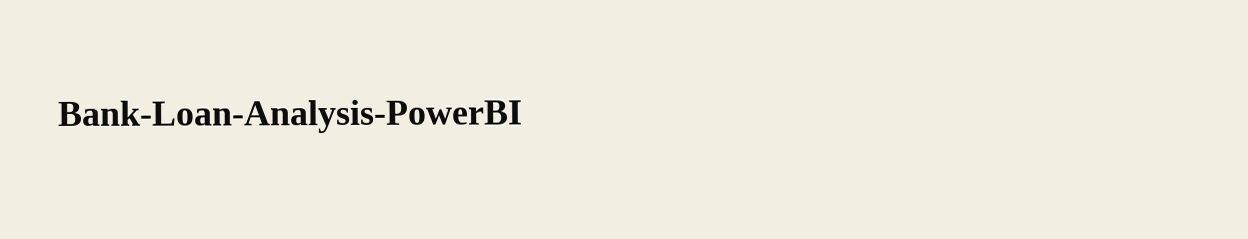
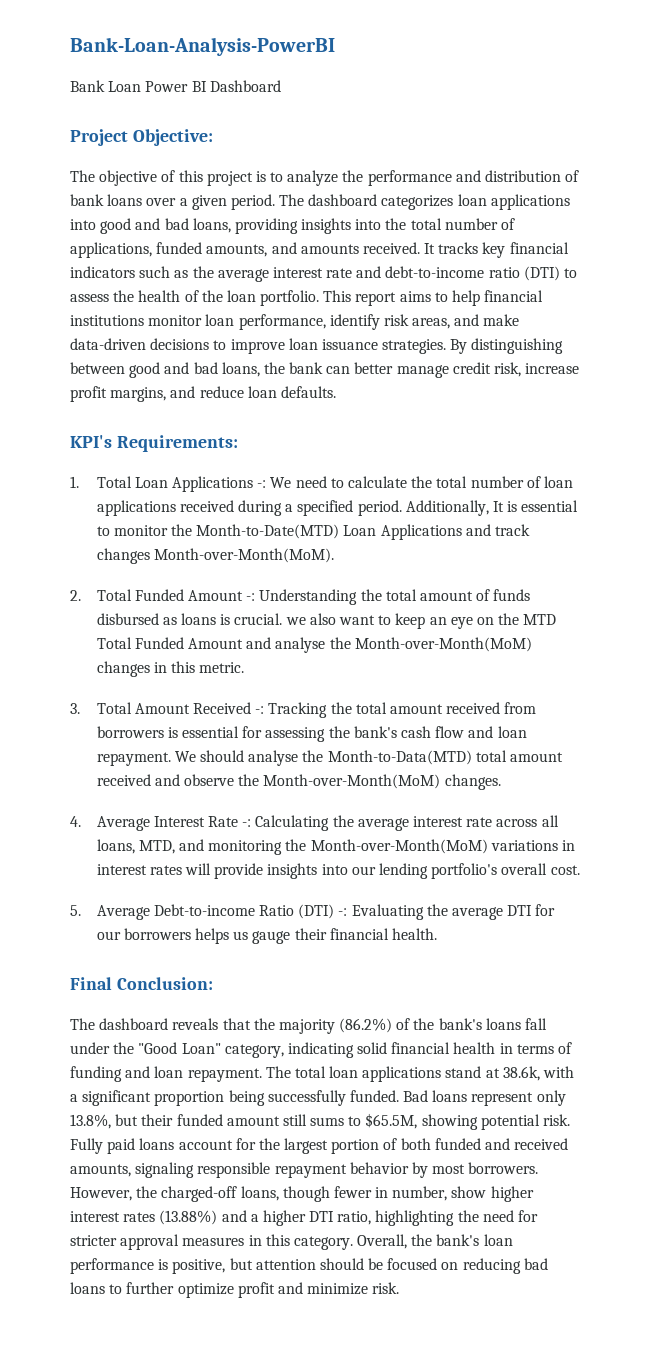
(523, 116) none -> [70,80,281,92] [70,129,213,146] [70,170,580,186] [70,194,570,210] [70,218,516,234] [70,242,569,258] [70,266,578,282] [70,290,544,306] [70,314,520,330] [70,338,564,354] [70,362,580,378] [70,386,336,402] [70,435,238,452] [70,476,573,492] [96,500,579,516] [96,524,530,540] [96,548,334,564] [70,589,531,605] [96,613,557,629] [96,637,532,653] [96,661,245,677] [70,702,537,718] [96,726,527,742] [96,750,563,766] [96,774,501,790] [70,815,559,831] [96,839,575,855] [96,863,580,879] [70,904,556,920] [96,928,437,944] [70,977,213,990] [70,1018,548,1034] [70,1042,573,1058] [70,1066,575,1082] [70,1090,566,1106] [70,1113,571,1130] [70,1138,569,1154] [70,1162,539,1178] [70,1186,534,1202] [70,1210,539,1226] [70,1234,513,1250] [70,1258,548,1274] [70,1282,400,1298] // Bank Loan Power BI Dashboard // Project Objective: // The objective of this project is to analyze the performance and distribution of bank loans over a given period. The dashboard categorizes loan applications into good and bad loans, providing insights into the total number of applications, funded amounts, and amounts received. It tracks key financial indicators such as the average interest rate and debt-to-income ratio (DTI) to assess the health of the loan portfolio. This report aims to help financial institutions monitor loan performance, identify risk areas, and make data-driven decisions to improve loan issuance strategies. By distinguishing between good and bad loans, the bank can better manage credit risk, increase profit margins, and reduce loan defaults. // KPI's Requirements: // 1. Total Loan Applications -: We need to calculate the total number of loan applications received during a specified period. Additionally, It is essential to monitor the Month-to-Date(MTD) Loan Applications and track changes Month-over-Month(MoM). // 2. Total Funded Amount -: Understanding the total amount of funds disbursed as loans is crucial. we also want to keep an eye on the MTD Total Funded Amount and analyse the Month-over-Month(MoM) changes in this metric. // 3. Total Amount Received -: Tracking the total amount received from borrowers is essential for assessing the bank's cash flow and loan repayment. We should analyse the Month-to-Data(MTD) total amount received and observe the Month-over-Month(MoM) changes. // 4. Average Interest Rate -: Calculating the average interest rate across all loans, MTD, and monitoring the Month-over-Month(MoM) variations in interest rates will provide insights into our lending portfolio's overall cost. // 5. Average Debt-to-income Ratio (DTI) -: Evaluating the average DTI for our borrowers helps us gauge their financial health. // Final Conclusion: // The dashboard reveals that the majority (86.2%) of the bank's loans fall under the "Good Loan" category, indicating solid financial health in terms of funding and loan repayment. The total loan applications stand at 38.6k, with a significant proportion being successfully funded. Bad loans represent only 13.8%, but their funded amount still sums to $65.5M, showing potential risk. Fully paid loans account for the largest portion of both funded and received amounts, signaling responsible repayment behavior by most borrowers. However, the charged-off loans, though fewer in number, show higher interest rates (13.88%) and a higher DTI ratio, highlighting the need for stricter approval measures in this category. Overall, the bank's loan performance is positive, but attention should be focused on reducing bad loans to further optimize profit and minimize risk.

